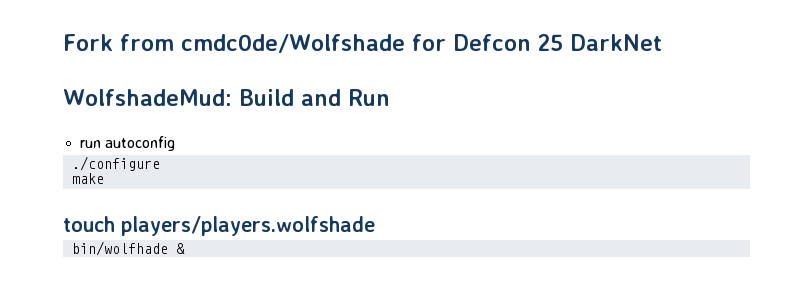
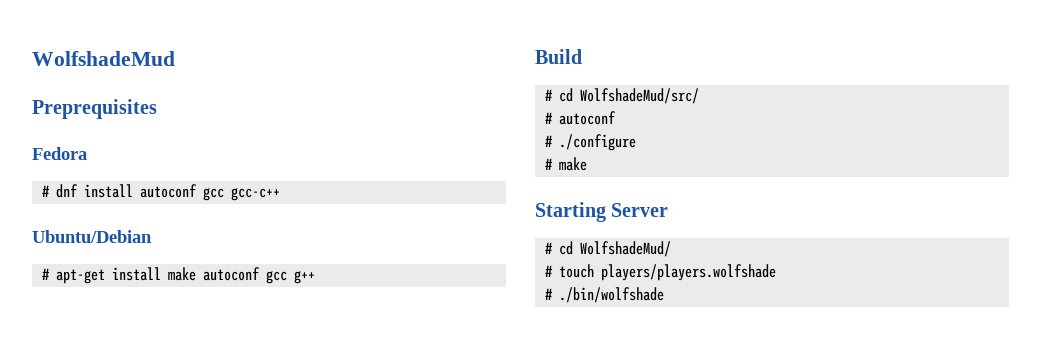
[63,34,662,53] [63,89,390,106] [80,136,176,151] Fork from cmdc0de/Wolfshade for Defcon 25 DarkNet // WolfshadeMud: Build and Run // run autoconfig // -> [32,51,175,66] [32,99,157,119] [32,147,87,160] [42,184,281,201] [32,230,152,243] [42,267,316,284] [535,49,582,64] [545,88,700,104] [545,111,617,125] [545,135,554,147] WolfshadeMud // Preprequisites // Fedora // # dnf install autoconf gcc gcc-c++ // Ubuntu/Debian // # apt-get install make autoconf gcc g++ // Build // # cd WolfshadeMud/src/ // # autoconf // #
(161, 163) none -> [545,158,554,170] #
(105, 178) none -> [535,202,669,222] [545,241,672,257] [545,265,554,277] Starting Server // # cd WolfshadeMud/ // #
[72,241,186,256] bin/wolfhade & -> [545,287,665,303] # ./bin/wolfshade

